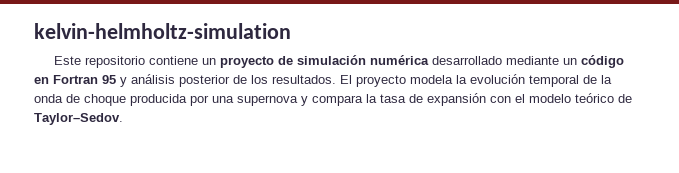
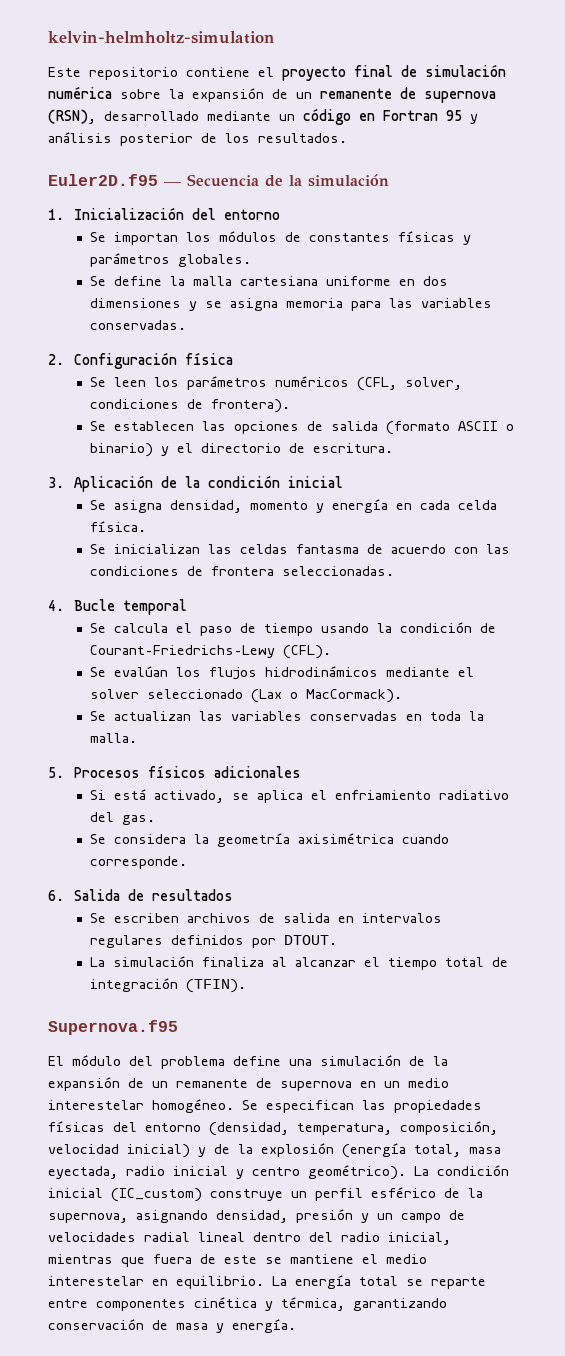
[201,55,429,68] un proyecto de simulación numérica -> [258,64,506,81] [48,86,496,103] [48,109,96,124] el proyecto final de simulación numérica sobre la expansión de un remanente de supernova (RSN),
[340,74,612,87] [34,93,632,106] [34,113,123,125] El proyecto modela la evolución temporal de la onda de choque producida por una supernova y compara la tasa de expansión con el modelo teórico de Taylor–Sedov. -> [48,174,389,187] [48,207,280,220] [89,231,471,245] [89,253,251,267] [89,276,448,286] [89,298,492,311] [89,320,186,330] [48,352,233,369] [89,376,462,391] [89,399,290,413] [89,421,514,435] [89,443,393,457] [48,475,343,492] [89,499,497,513] [89,521,146,532] [89,544,510,554] [89,566,394,576] [48,599,187,615] [89,622,496,636] [89,645,331,659] [89,666,474,680] [89,689,402,703] [89,711,484,721] [89,733,137,743] [48,765,301,778] [89,789,509,803] [89,812,155,825] [89,833,449,847] [89,856,187,869] [48,889,233,901] [89,913,442,923] [89,935,337,948] [89,956,508,970] [89,978,246,993] [48,1020,178,1035] [48,1055,448,1069] [48,1077,449,1091] [48,1099,482,1113] [48,1121,498,1136] [48,1143,501,1158] [48,1165,509,1180] [48,1187,483,1202] [48,1209,465,1223] [48,1232,451,1245] [48,1254,427,1267] [48,1275,486,1289] [48,1297,447,1311] [48,1319,296,1333] // Euler2D.f95 — Secuencia de la simulación // 1. Inicialización del entorno // Se importan los módulos de constantes físicas y parámetros globales. // Se define la malla cartesiana uniforme en dos dimensiones y se asigna memoria para las variables conservadas. // 2. Configuración física // Se leen los parámetros numéricos (CFL, solver, condiciones de frontera). // Se establecen las opciones de salida (formato ASCII o binario) y el directorio de escritura. // 3. Aplicación de la condición inicial // Se asigna densidad, momento y energía en cada celda física. // Se inicializan las celdas fantasma de acuerdo con las condiciones de frontera seleccionadas. // 4. Bucle temporal // Se calcula el paso de tiempo usando la condición de Courant–Friedrichs–Lewy (CFL). // Se evalúan los flujos hidrodinámicos mediante el solver seleccionado (Lax o MacCormack). // Se actualizan las variables conservadas en toda la malla. // 5. Procesos físicos adicionales // Si está activado, se aplica el enfriamiento radiativo del gas. // Se considera la geometría axisimétrica cuando corresponde. // 6. Salida de resultados // Se escriben archivos de salida en intervalos regulares definidos por DTOUT. // La simulación finaliza al alcanzar el tiempo total de integración (TFIN). // Supernova.f95 // El módulo del problema define una simulación de la expansión de un remanente de supernova en un medio interestelar homogéneo. Se especifican las propiedades físicas del entorno (densidad, temperatura, composición, velocidad inicial) y de la explosión (energía total, masa eyectada, radio inicial y centro geométrico). La condición inicial (IC_custom) construye un perfil esférico de la supernova, asignando densidad, presión y un campo de velocidades radial lineal dentro del radio inicial, mientras que fuera de este se mantiene el medio interestelar en equilibrio. La energía total se reparte entre componentes cinética y térmica, garantizando conservación de masa y energía.

